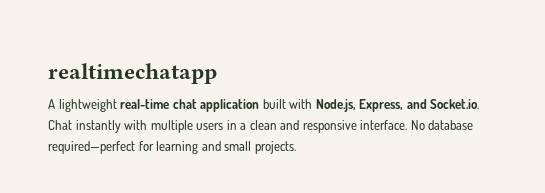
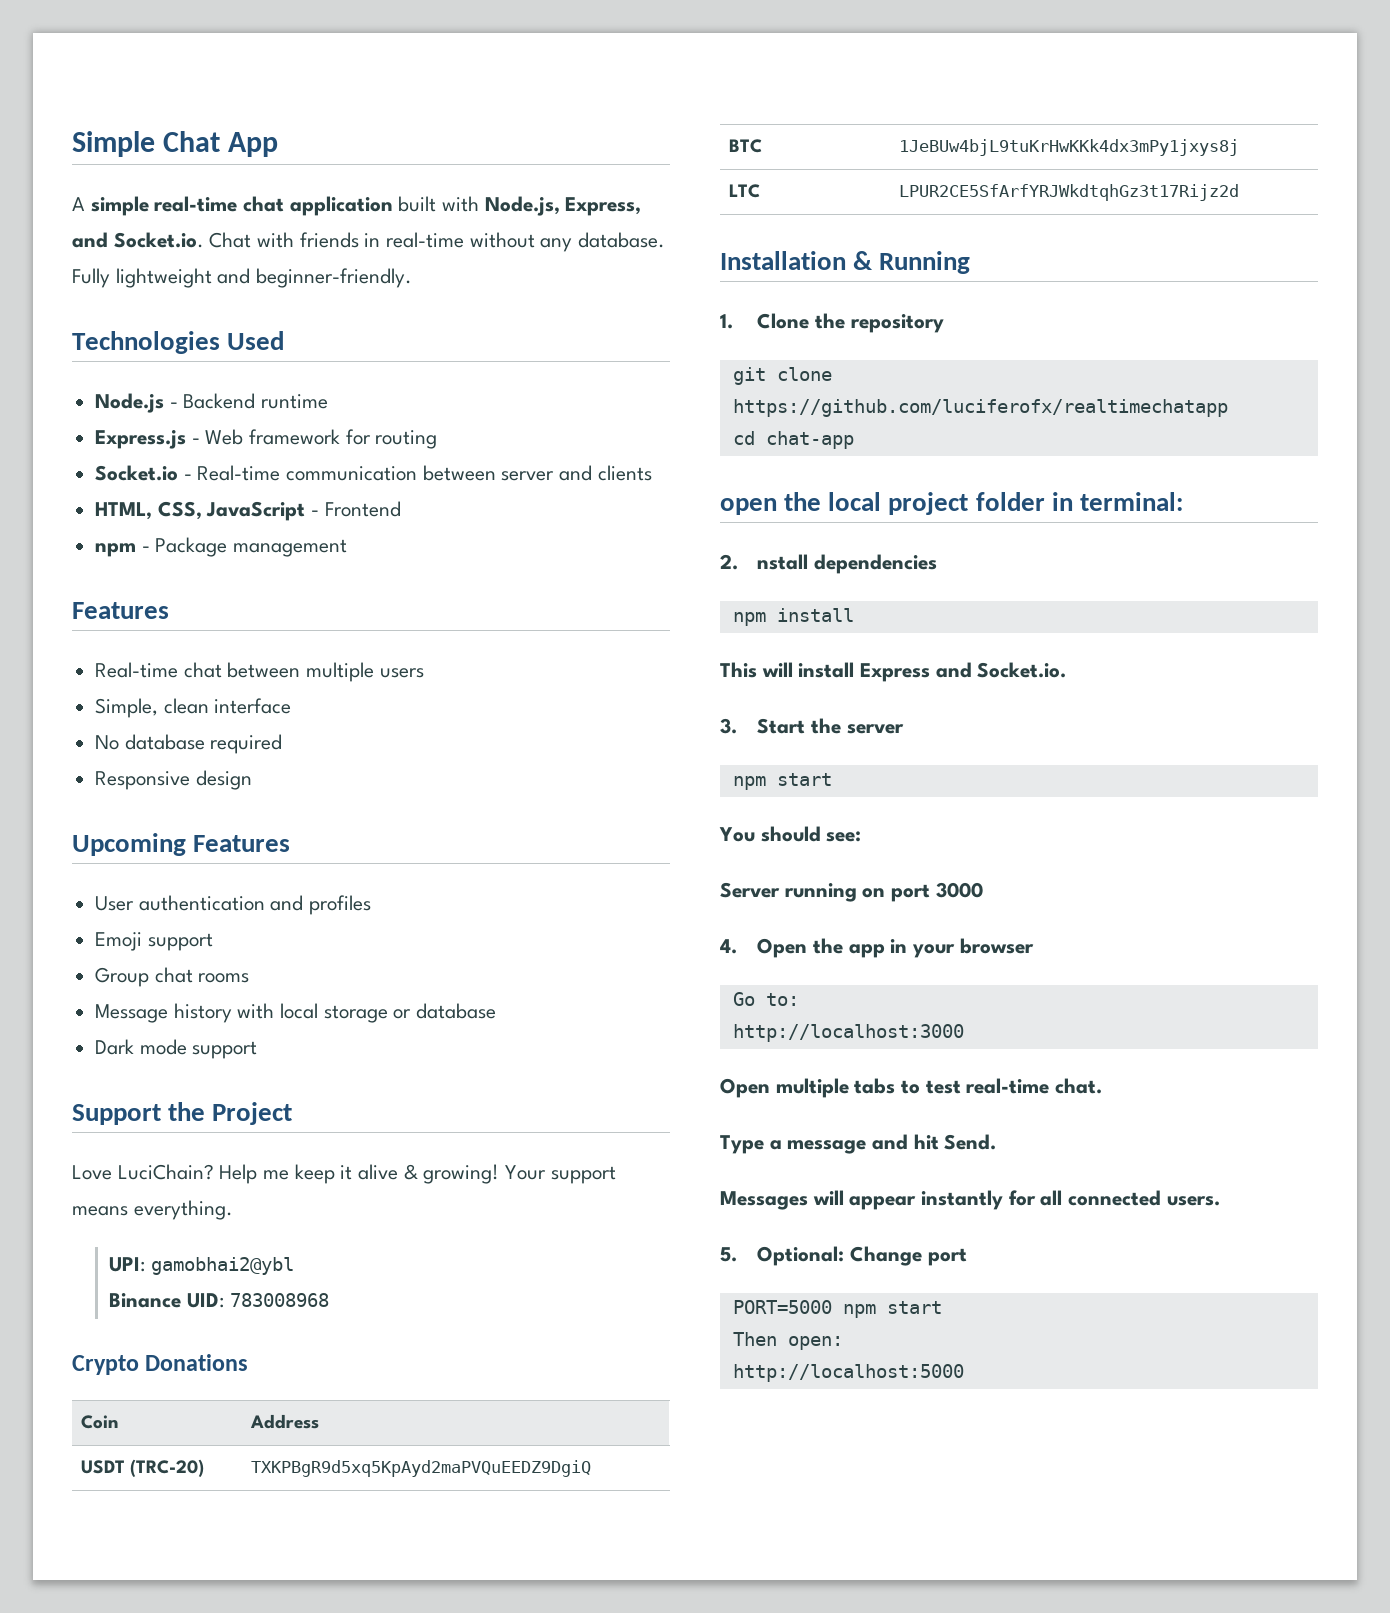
[48,63,217,84] realtimechatapp -> [72,131,279,157] Simple Chat App
[58,99,117,112] lightweight -> [90,196,149,216] simple
[75,120,474,133] [48,141,296,154] instantly with multiple users in a clean and responsive interface. No database required—perfect for learning and small projects. -> [257,232,666,252] [72,268,413,288] [72,331,285,354] [95,393,329,413] [95,429,438,449] [95,465,652,481] [95,501,401,521] [95,537,348,557] [72,602,169,619] [95,662,424,682] [95,698,292,718] [95,734,283,754] [95,770,252,790] [72,833,291,856] [95,895,372,915] [95,932,213,951] [95,967,250,987] [95,1003,497,1023] [95,1039,258,1059] [72,1102,293,1125] [72,1164,616,1184] [72,1200,233,1220] [109,1257,294,1275] [109,1293,329,1308] [72,1354,249,1375] [80,1415,118,1429] [249,1414,319,1429] [80,1459,204,1477] [250,1460,591,1477] [728,139,762,153] [898,139,1239,156] [728,184,760,198] [898,184,1239,201] [720,251,971,274] [720,313,944,333] [732,367,832,385] [732,399,1228,417] [732,431,854,449] [720,492,1183,515] [720,554,937,574] [732,608,854,626] [720,662,1067,682] [720,718,904,734] [732,773,832,790] [719,826,862,842] [720,882,983,902] [720,938,1034,958] [732,992,799,1006] [732,1024,964,1042] [720,1078,1103,1098] [720,1134,997,1154] [720,1190,1220,1210] [720,1246,967,1266] [732,1300,942,1318] [732,1332,843,1350] [732,1364,964,1382] with friends in real-time without any database. Fully lightweight and beginner-friendly. // Technologies Used // Node.js - Backend runtime // Express.js - Web framework for routing // Socket.io - Real-time communication between server and clients // HTML, CSS, JavaScript - Frontend // npm - Package management // Features // Real-time chat between multiple users // Simple, clean interface // No database required // Responsive design // Upcoming Features // User authentication and profiles // Emoji support // Group chat rooms // Message history with local storage or database // Dark mode support // Support the Project // Love LuciChain? Help me keep it alive & growing! Your support means everything. // UPI: gamobhai2@ybl // Binance UID: 783008968 // Crypto Donations // Coin | Address // USDT (TRC-20) | TXKPBgR9d5xq5KpAyd2maPVQuEEDZ9DgiQ // BTC | 1JeBUw4bjL9tuKrHwKKk4dx3mPy1jxys8j // LTC | LPUR2CE5SfArfYRJWkdtqhGz3t17Rijz2d // Installation & Running // 1. Clone the repository // git clone https://github.com/luciferofx/realtimechatapp // cd chat-app // open the local project folder in terminal: // 2. nstall dependencies // npm install // This will install Express and Socket.io. // 3. Start the server // npm start // You should see: // Server running on port 3000 // 4. Open the app in your browser // Go to: // http://localhost:3000 // Open multiple tabs to test real-time chat. // Type a message and hit Send. // Messages will appear instantly for all connected users. // 5. Optional: Change port // PORT=5000 npm start // Then open: // http://localhost:5000

